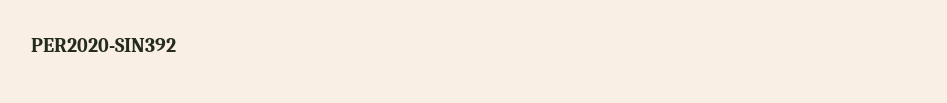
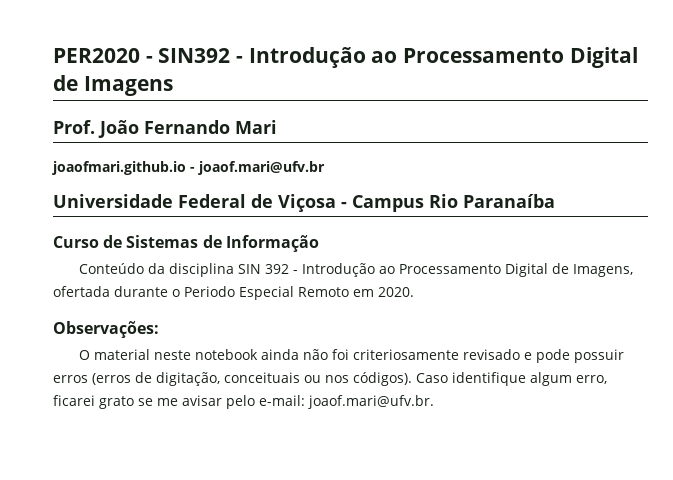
[31,38,176,52] PER2020-SIN392 -> [53,47,638,68] [53,75,173,96] [53,120,277,138] [52,161,325,175] [53,194,555,212] [53,235,319,252] [78,263,633,277] [53,286,414,300] [53,321,159,338] [78,349,624,363] [53,372,607,386] [53,395,434,409] PER2020 - SIN392 - Introdução ao Processamento Digital de Imagens // Prof. João Fernando Mari // joaofmari.github.io - joaof.mari@ufv.br // Universidade Federal de Viçosa - Campus Rio Paranaíba // Curso de Sistemas de Informação // Conteúdo da disciplina SIN 392 - Introdução ao Processamento Digital de Imagens, ofertada durante o Periodo Especial Remoto em 2020. // Observações: // O material neste notebook ainda não foi criteriosamente revisado e pode possuir erros (erros de digitação, conceituais ou nos códigos). Caso identifique algum erro, ficarei grato se me avisar pelo e-mail: joaof.mari@ufv.br.

